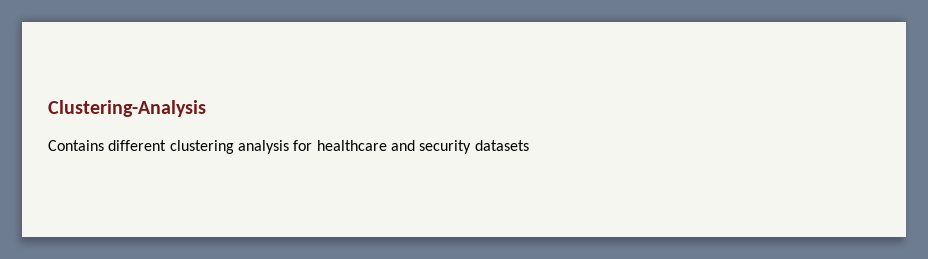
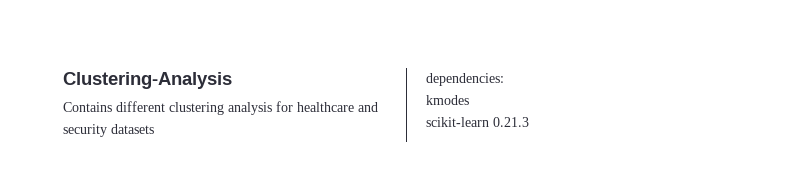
(529, 145) none -> [426,73,504,86] [426,95,469,105] [426,117,529,127] // dependencies: // kmodes // scikit-learn 0.21.3

